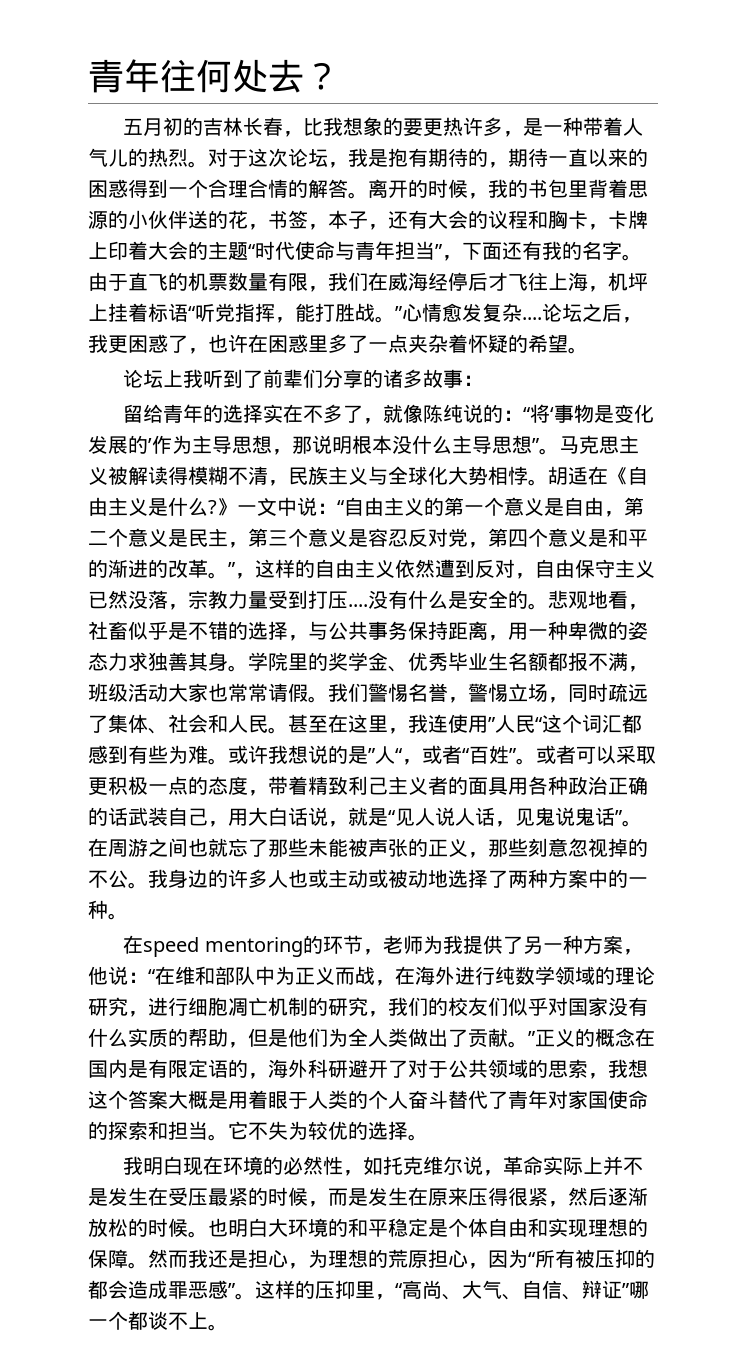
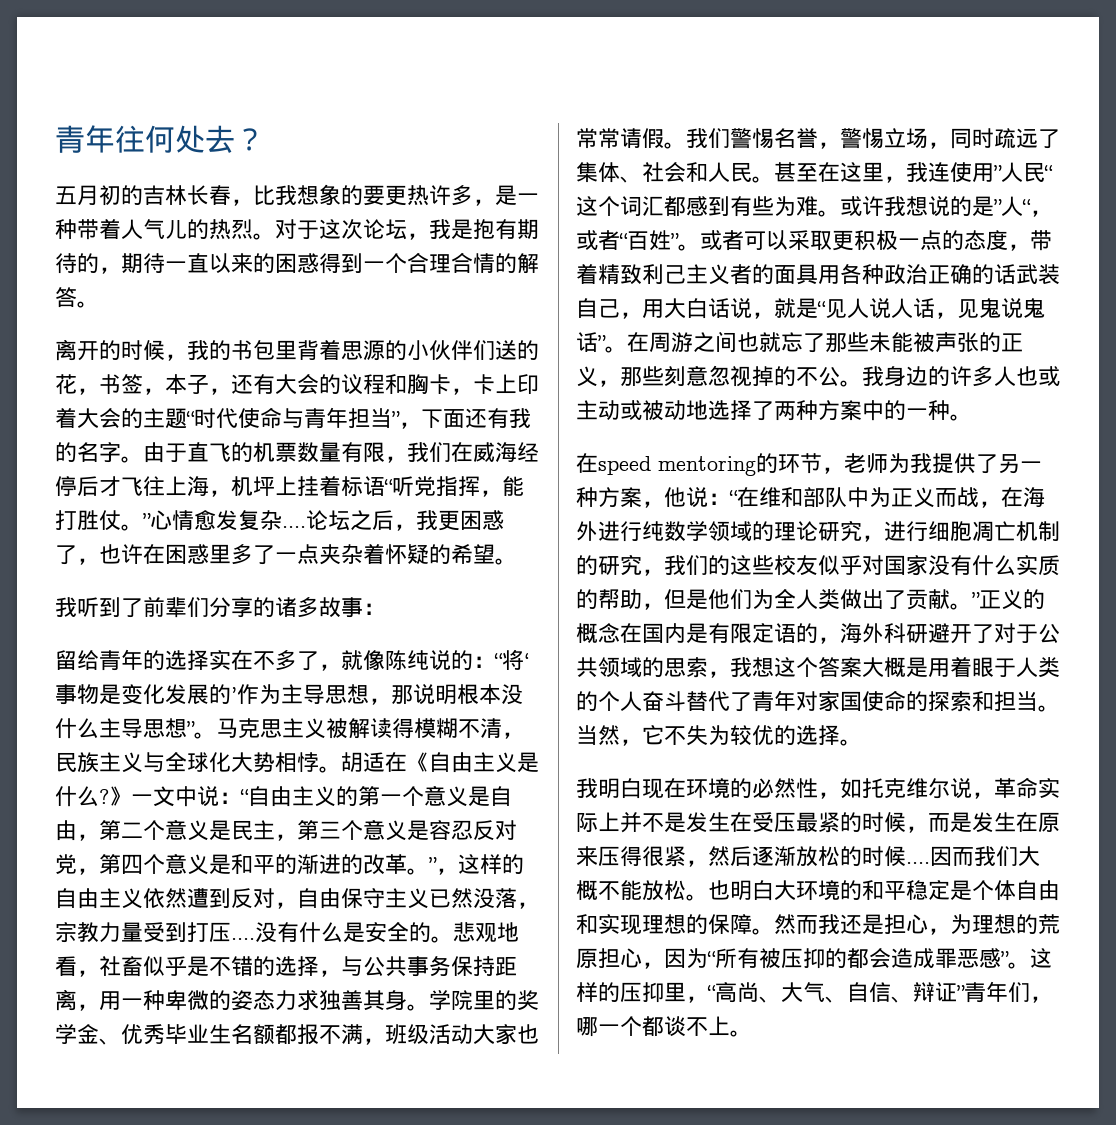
(368, 195) none -> (99, 304) //
(188, 219) none -> [473,340,495,360] 们
[628,210,648,229] 牌 -> (495, 384) none
[355,303,375,322] 战 -> [99,510,121,531] 仗
[123,369,184,388] 论坛上 -> (517, 561) none
[448,997,508,1016] 校友们 -> [730,555,818,576] 这些校友
(228, 1137) none -> [576,725,642,746] 当然，
(188, 1227) none -> [906,846,1040,866] [576,880,686,901] ....因而我们大概不能放松
(629, 1290) none -> [964,981,1052,1003] 青年们，

